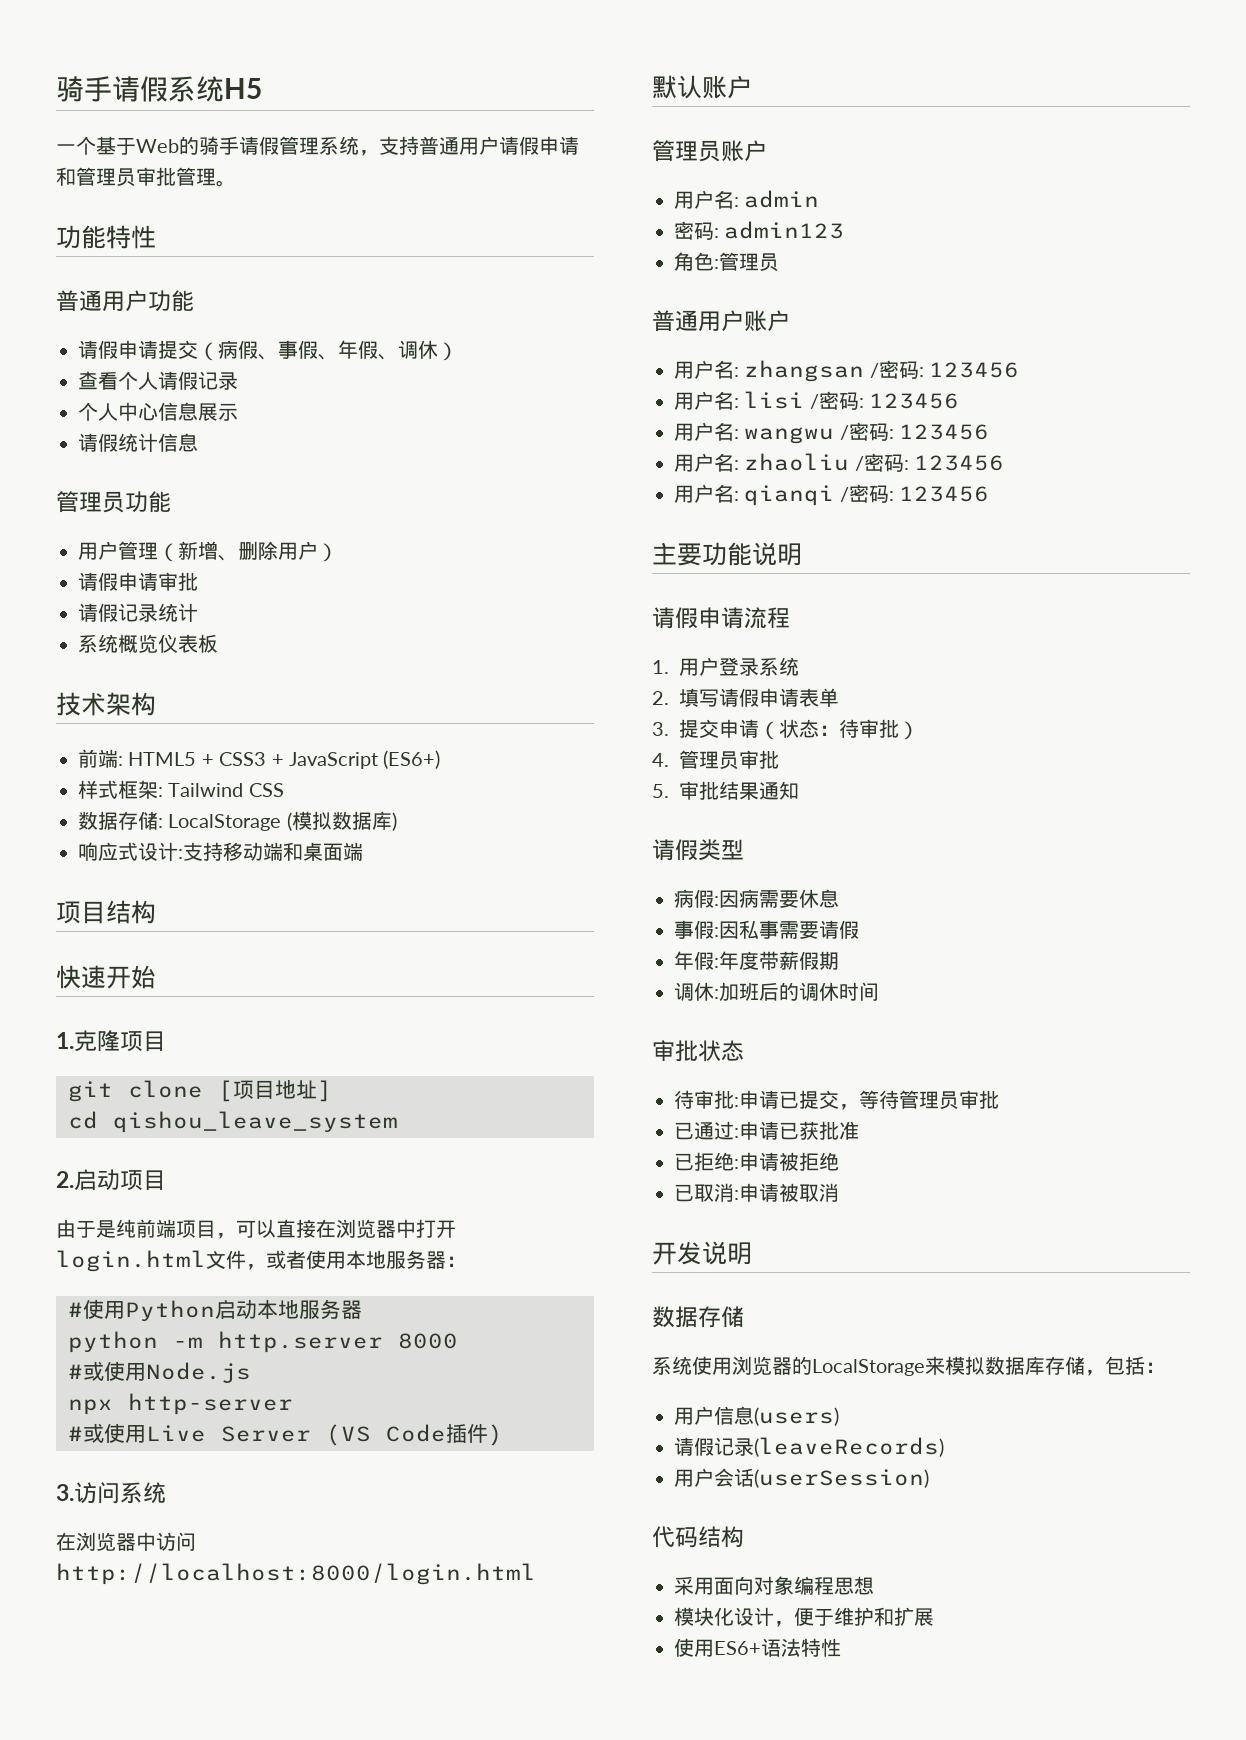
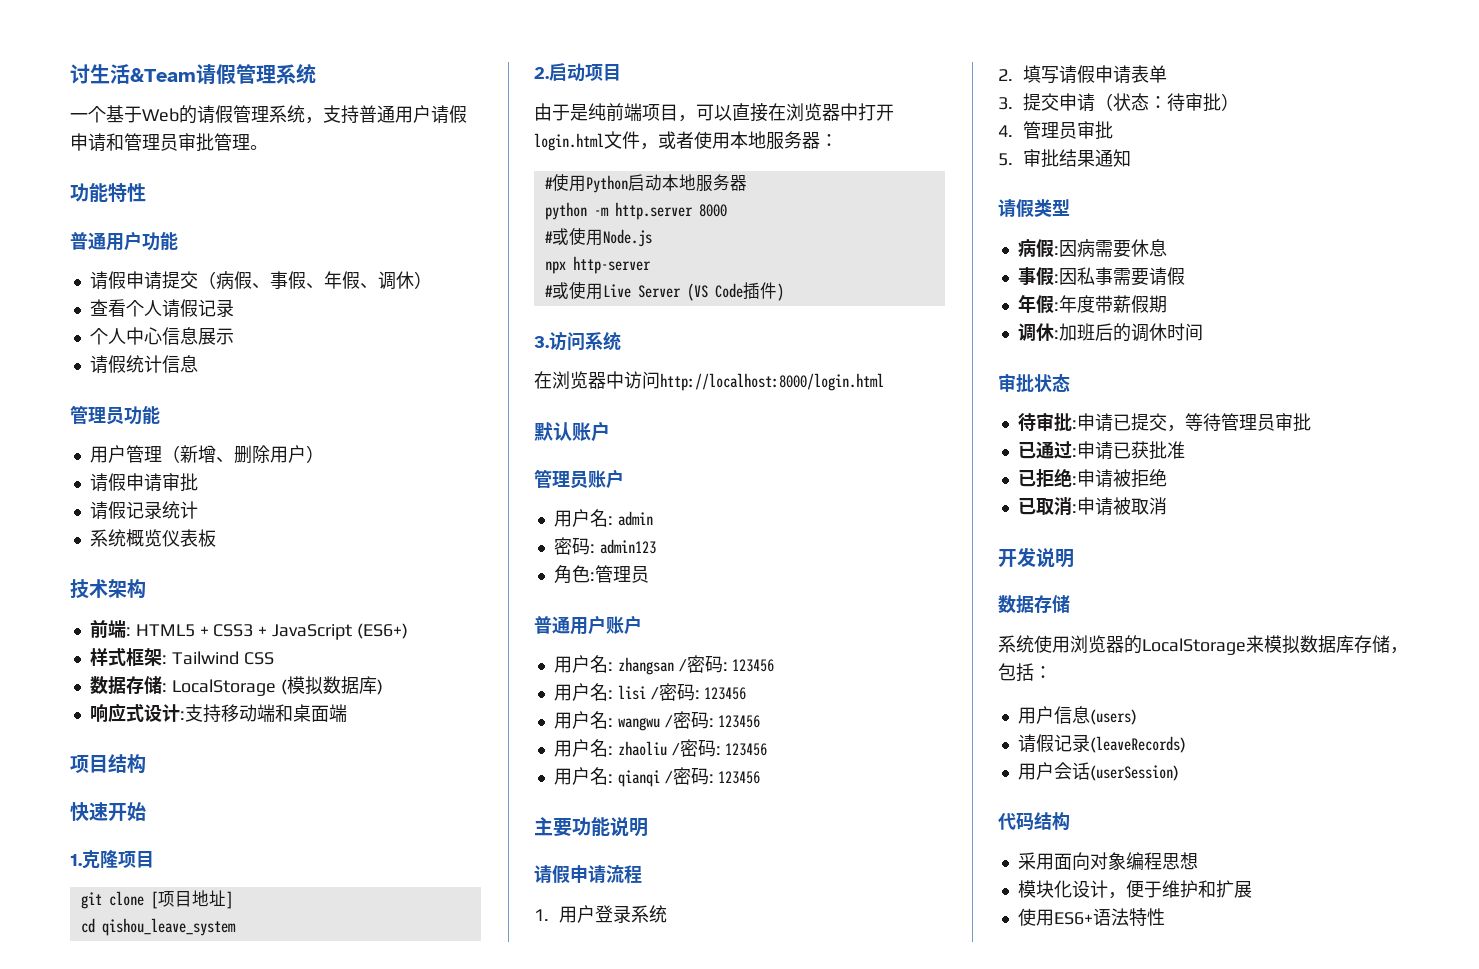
[56,76,262,102] 骑手请假系统H5 -> [70,63,316,85] 讨生活&Team请假管理系统
[199,136,239,155] 骑手 -> (197, 114) none

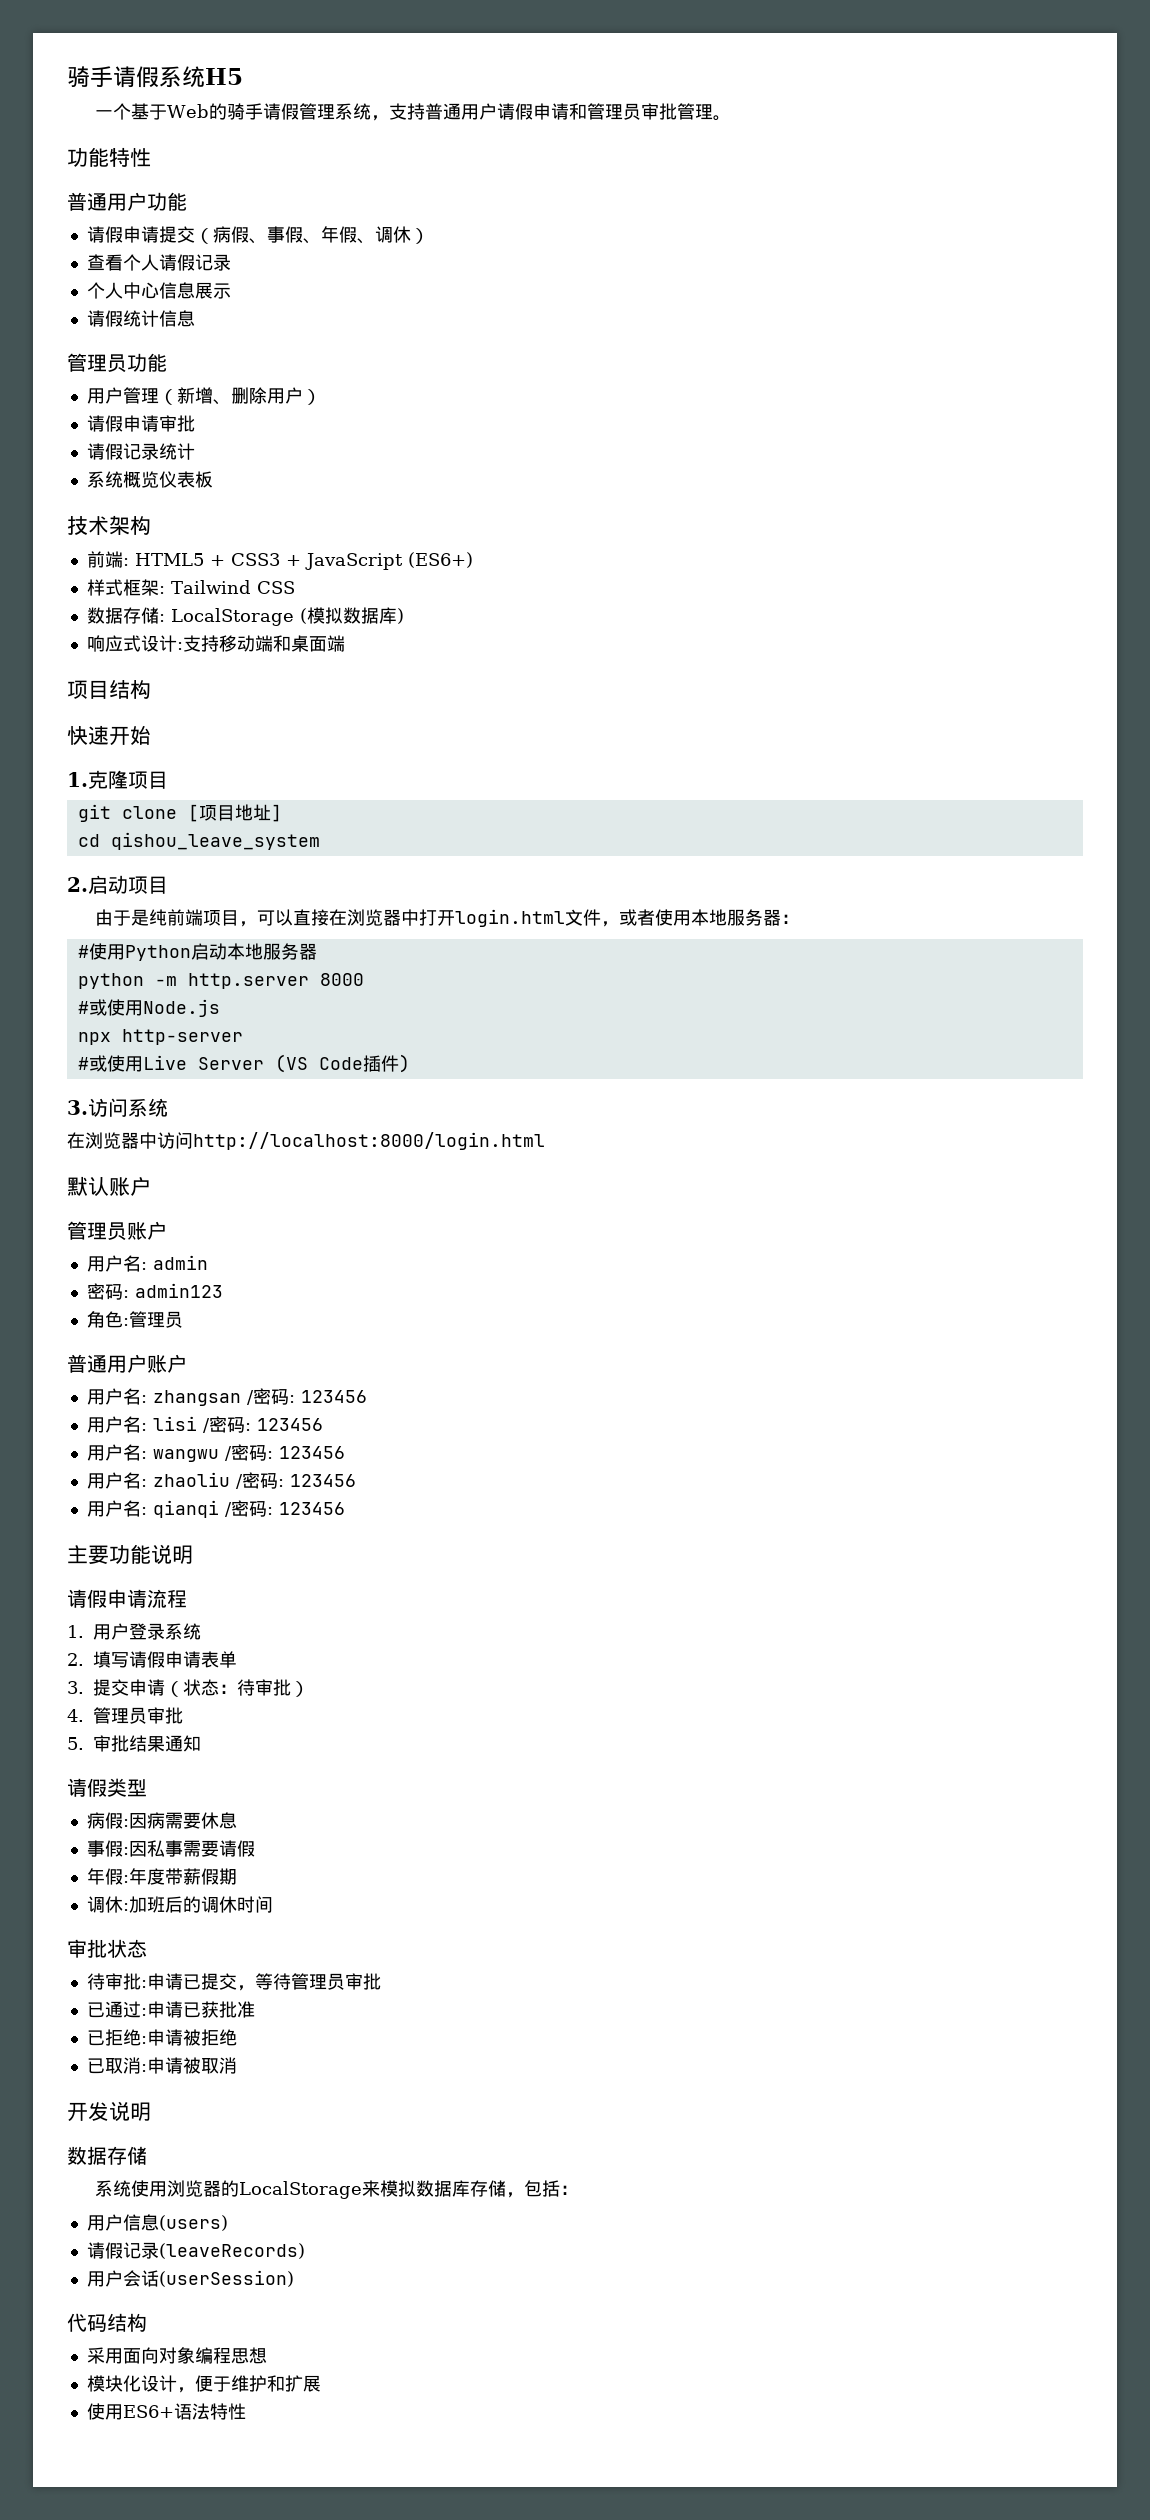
[70,63,316,85] 讨生活&Team请假管理系统 -> [67,66,243,88] 骑手请假系统H5
(197, 114) none -> [226,103,263,120] 骑手

